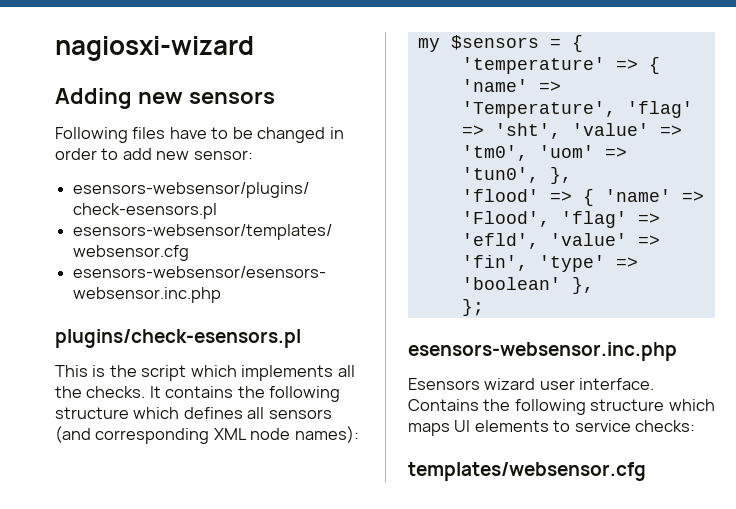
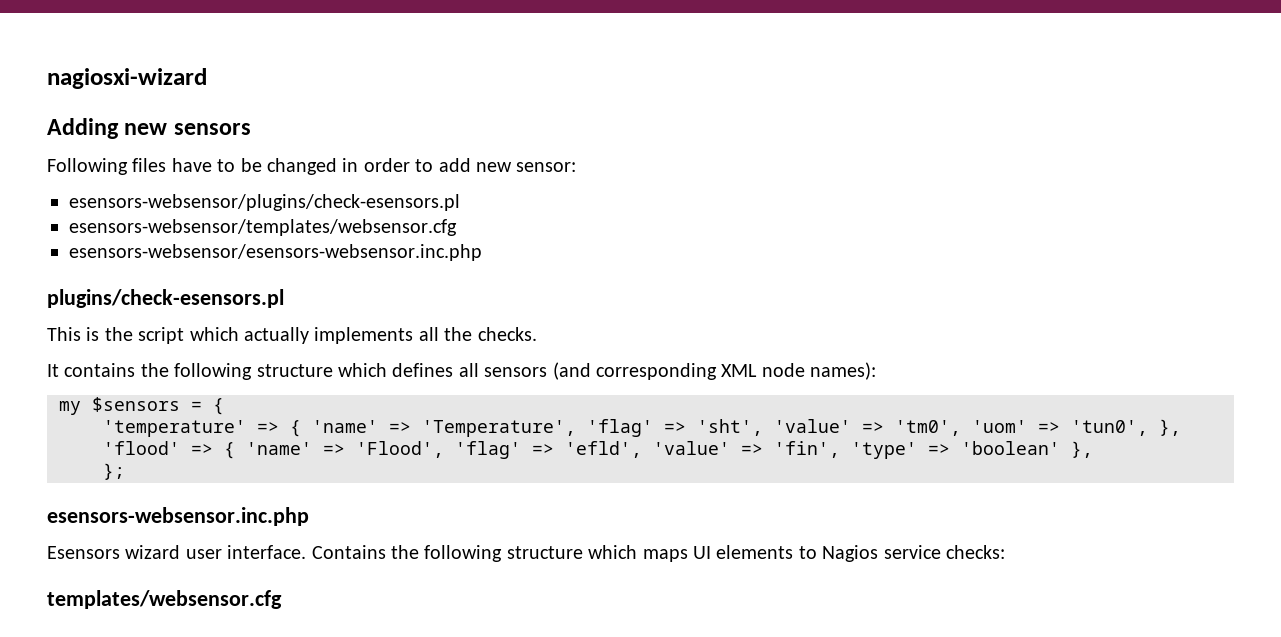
(237, 371) none -> [244,327,309,344] actually
(146, 392) none -> (537, 334) //
(571, 426) none -> [822,545,879,562] Nagios

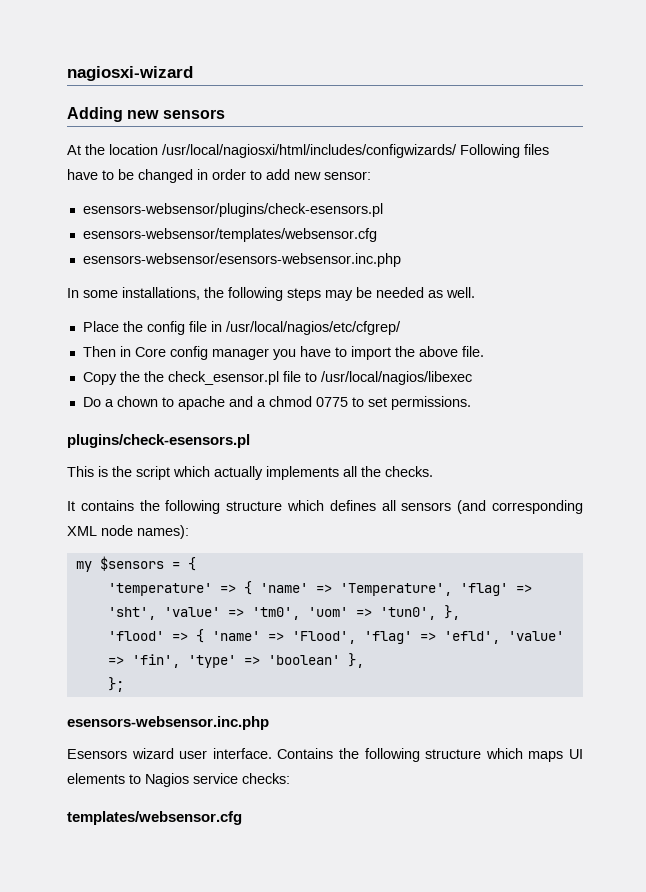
(251, 129) none -> [67,144,457,158] At the location /usr/local/nagiosxi/html/includes/configwizards/
(482, 252) none -> [67,287,475,301] [82,321,401,335] [82,346,484,360] [82,371,472,385] [82,396,471,410] // In some installations, the following steps may be needed as well. // Place the config file in /usr/local/nagios/etc/cfgrep/ // Then in Core config manager you have to import the above file. // Copy the the check_esensor.pl file to /usr/local/nagios/libexec // Do a chown to apache and a chmod 0775 to set permissions.

